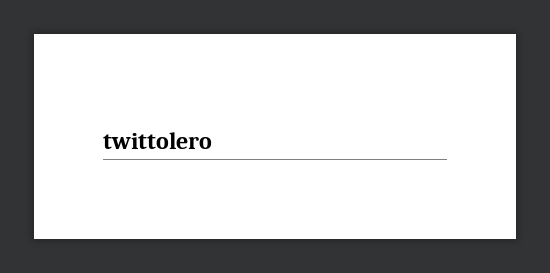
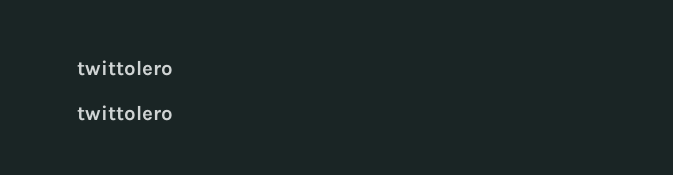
[103,132,212,149] twittolero -> [77,60,173,76] [77,105,173,121] twittolero // twittolero

